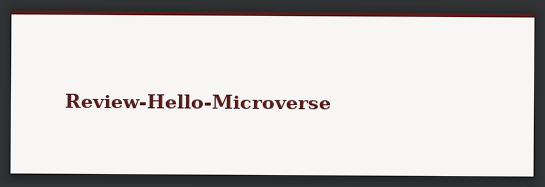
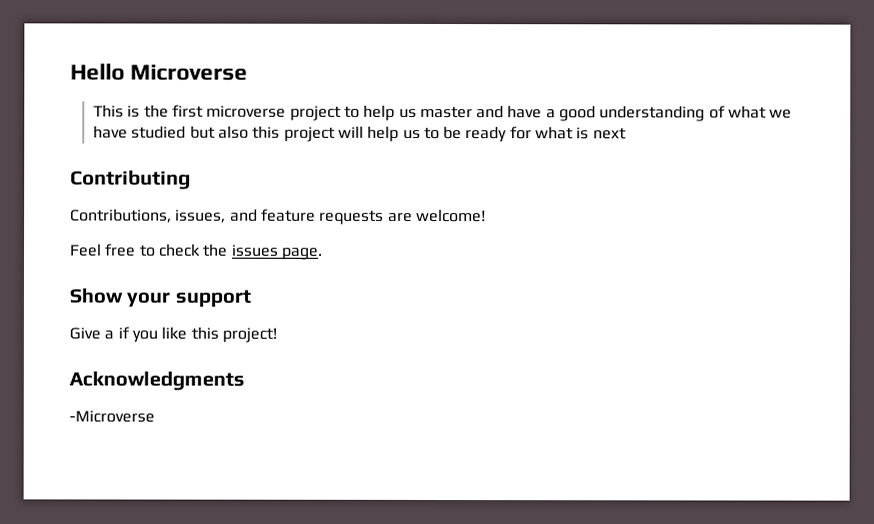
[64,93,331,110] Review-Hello-Microverse -> [70,63,249,81] [92,104,793,122] [92,125,627,143] [70,170,191,190] [70,208,486,225] [70,243,323,260] [69,288,251,308] [69,326,277,343] [69,371,245,391] [69,410,155,423] Hello Microverse // This is the first microverse project to help us master and have a good understanding of what we have studied but also this project will help us to be ready for what is next // Contributing // Contributions, issues, and feature requests are welcome! // Feel free to check the issues page. // Show your support // Give a if you like this project! // Acknowledgments // -Microverse

